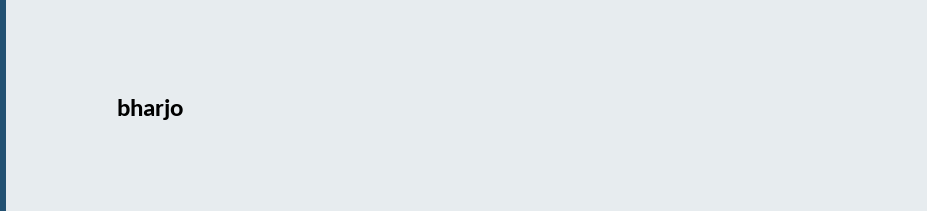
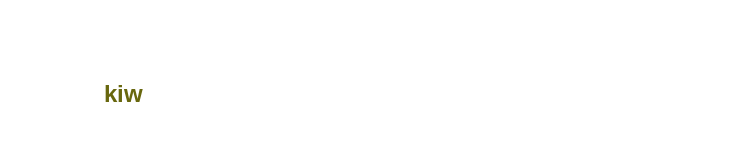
[117,99,183,120] bharjo -> [104,85,143,102] kiw

